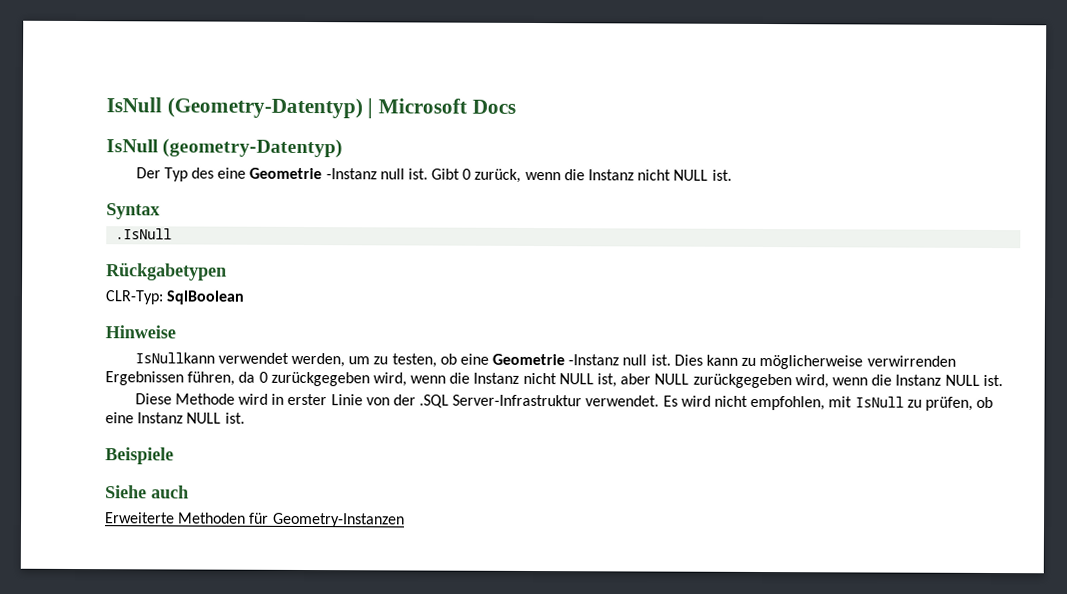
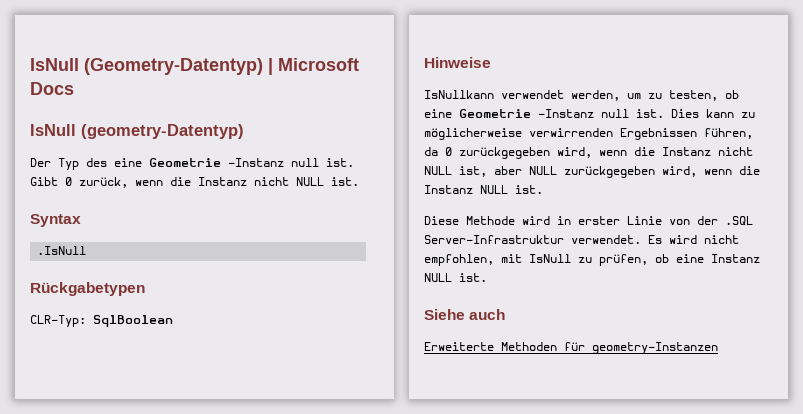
[105,447,174,465] // Beispiele -> (487, 277) none
[271,512,405,528] Geometry-Instanzen -> [592,342,718,354] geometry-Instanzen

